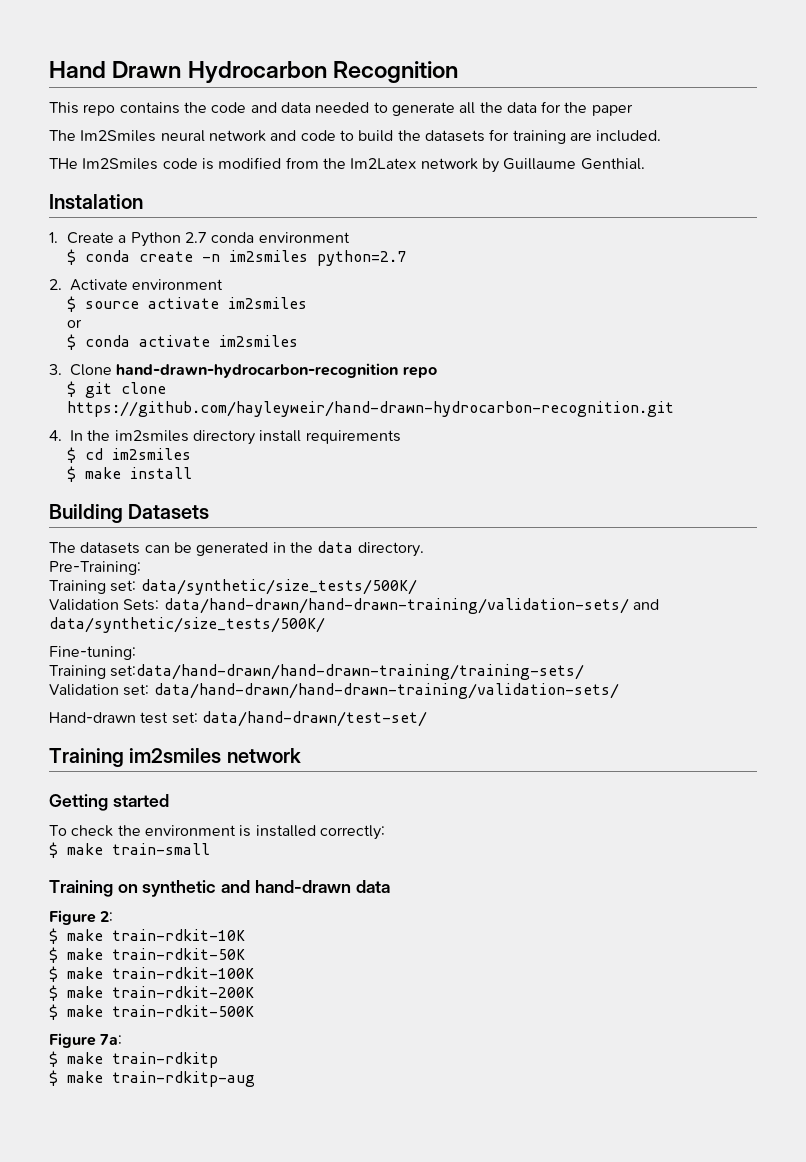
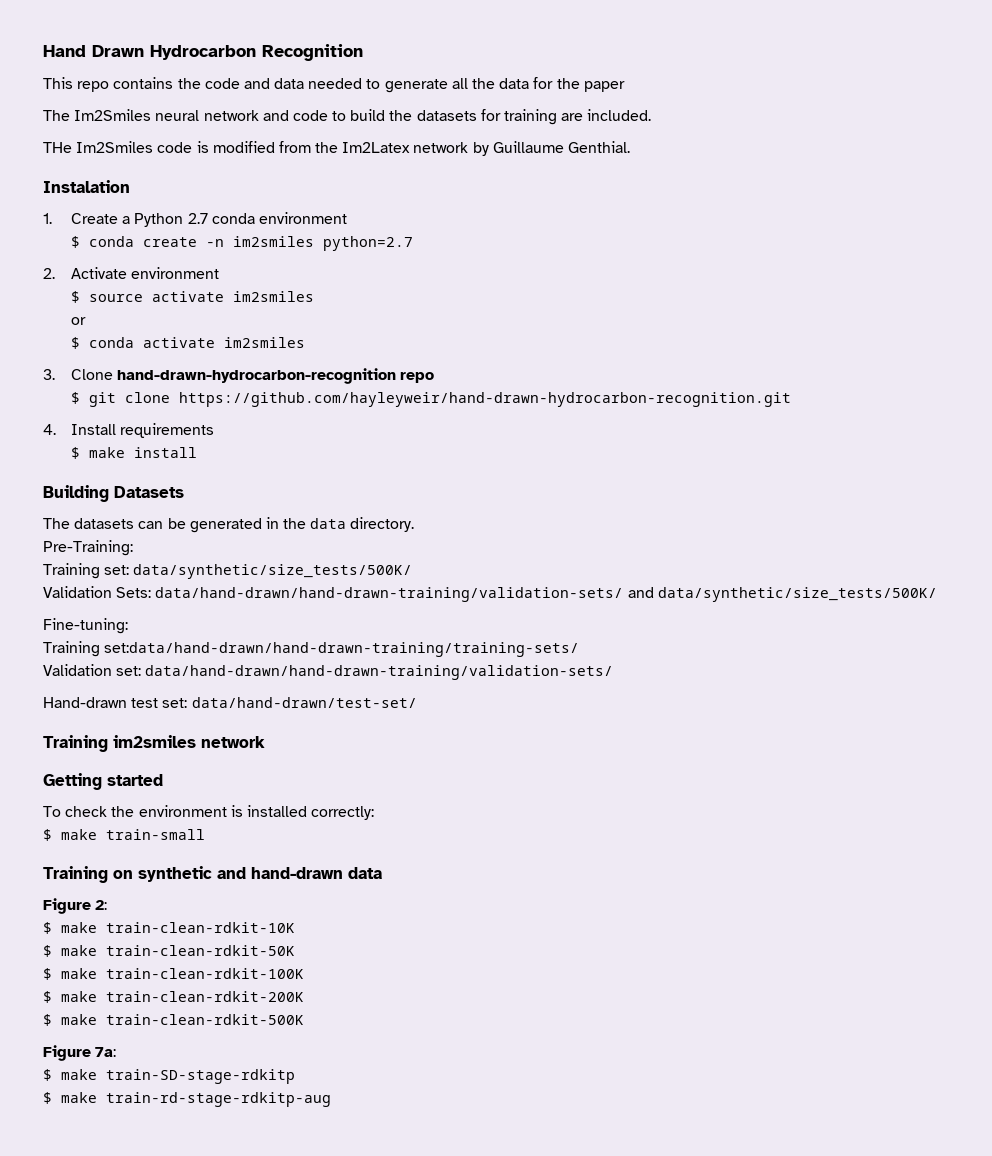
[70,430,401,445] [66,447,191,463] In the im2smiles directory install requirements // $ cd im2smiles -> [71,423,215,438] Install requirements
[112,929,245,941] [49,947,245,963] [49,966,254,982] [49,985,254,1001] [49,1004,254,1020] train-rdkit-10K // $ make train-rdkit-50K // $ make train-rdkit-100K // $ make train-rdkit-200K // $ make train-rdkit-500K -> [106,922,295,933] [43,945,295,957] [43,968,304,980] [43,991,304,1003] [43,1014,304,1026] train-clean-rdkit-10K // $ make train-clean-rdkit-50K // $ make train-clean-rdkit-100K // $ make train-clean-rdkit-200K // $ make train-clean-rdkit-500K
[112,1052,218,1068] [49,1070,255,1087] train-rdkitp // $ make train-rdkitp-aug -> [106,1069,295,1084] [43,1092,331,1107] train-SD-stage-rdkitp // $ make train-rd-stage-rdkitp-aug

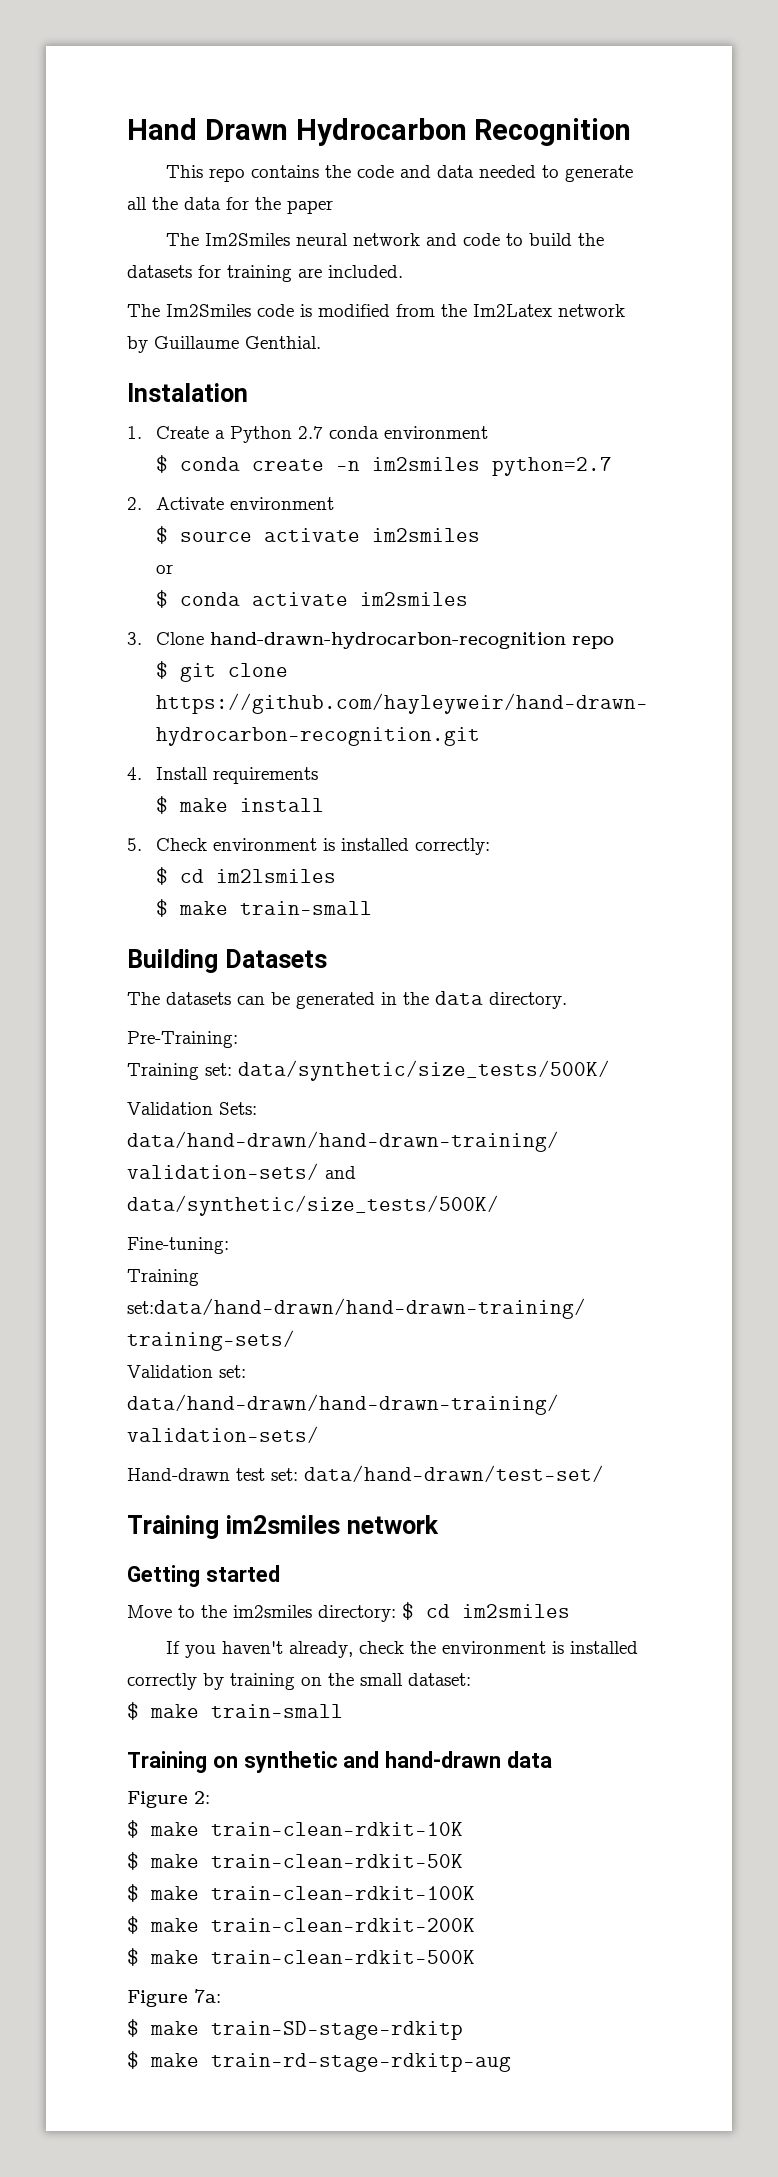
[43,142,72,153] THe -> [127,304,160,317] The
(198, 452) none -> [127,838,491,855] [156,867,337,885] [156,899,373,917] // 5. Check environment is installed correctly: // $ cd im2lsmiles // $ make train-small
[43,806,61,817] To -> [127,1602,570,1622] [165,1641,353,1658] Move to the im2smiles directory: $ cd im2smiles // If you haven't already,
[311,806,375,820] correctly: -> [127,1673,471,1690] correctly by training on the small dataset:

